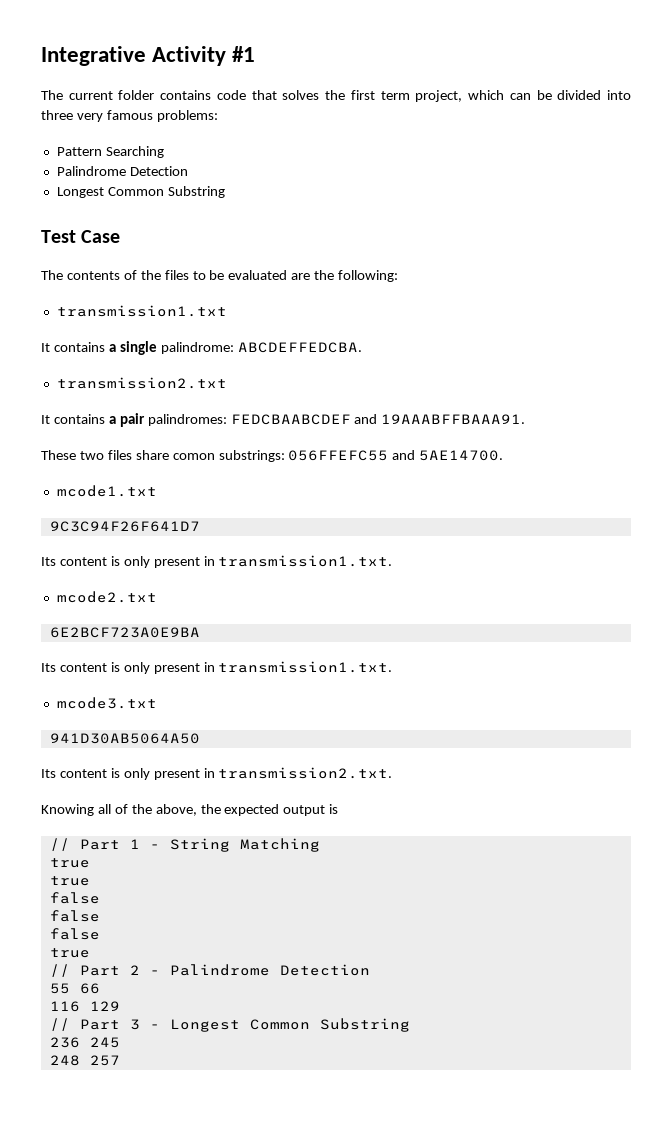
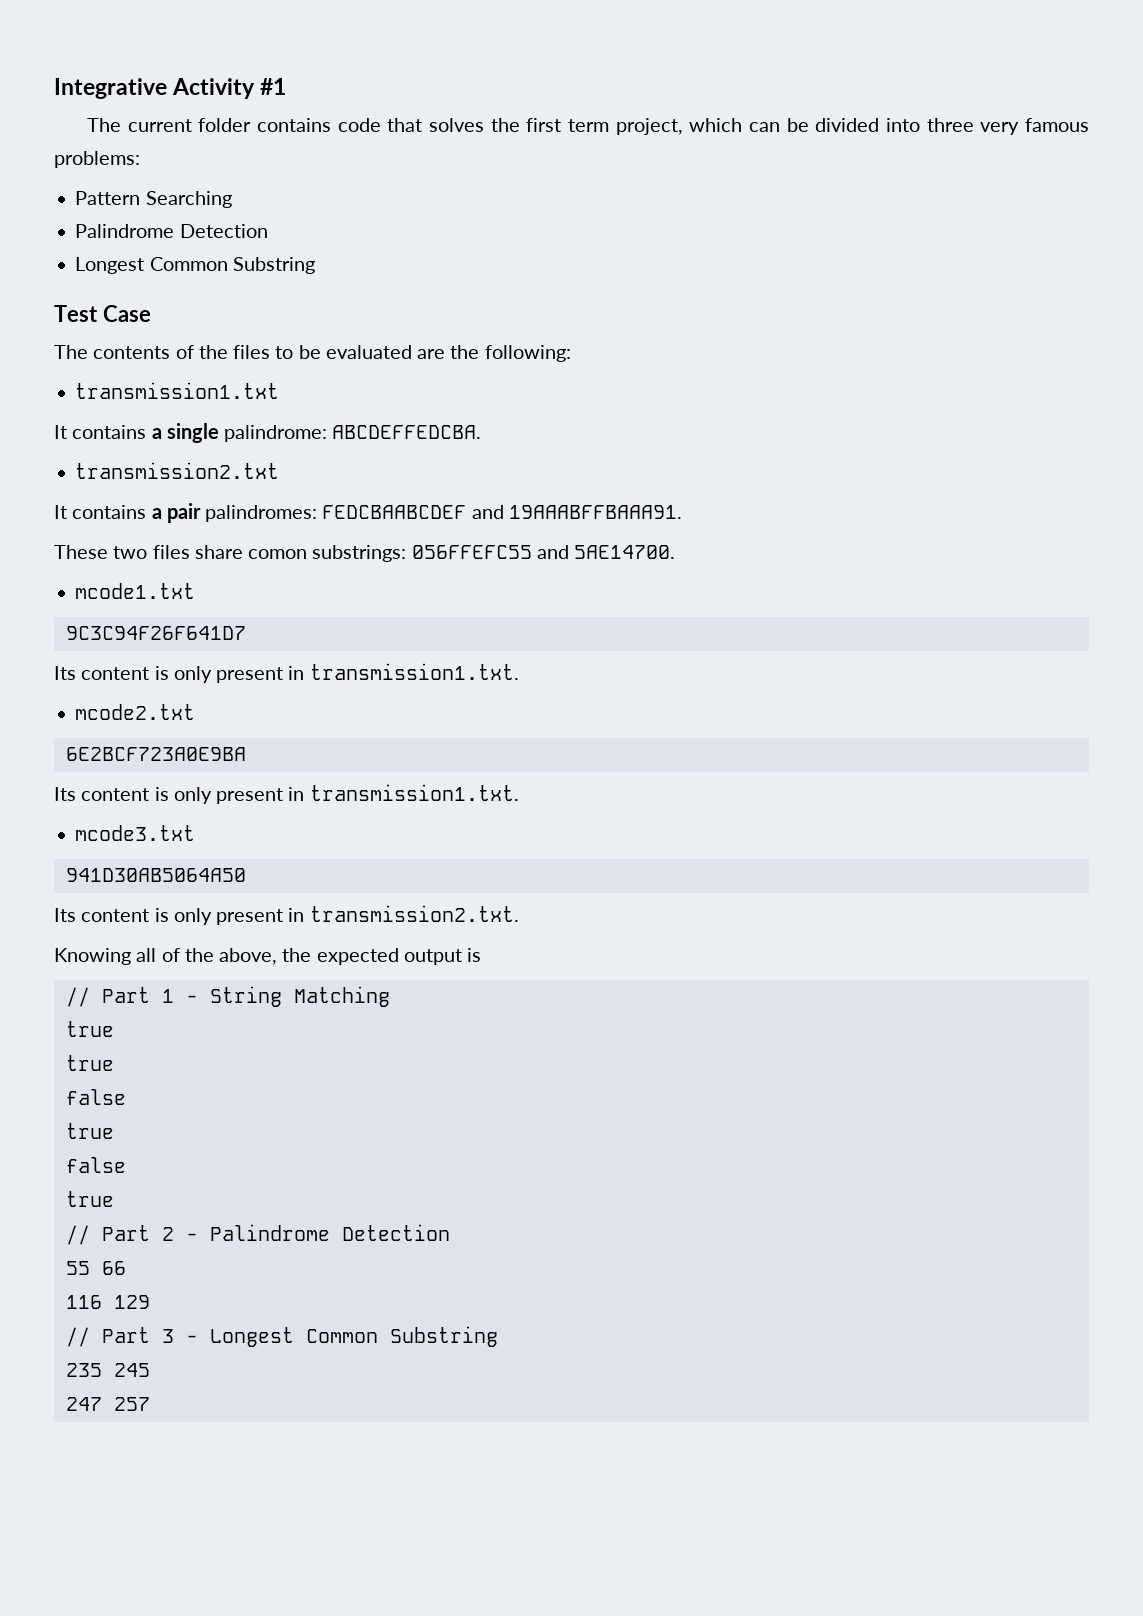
[49,910,100,922] false -> [65,1123,114,1139] true
[49,1037,80,1048] 236 -> [65,1363,102,1377] 235
[49,1055,80,1066] 248 -> [65,1397,102,1411] 247

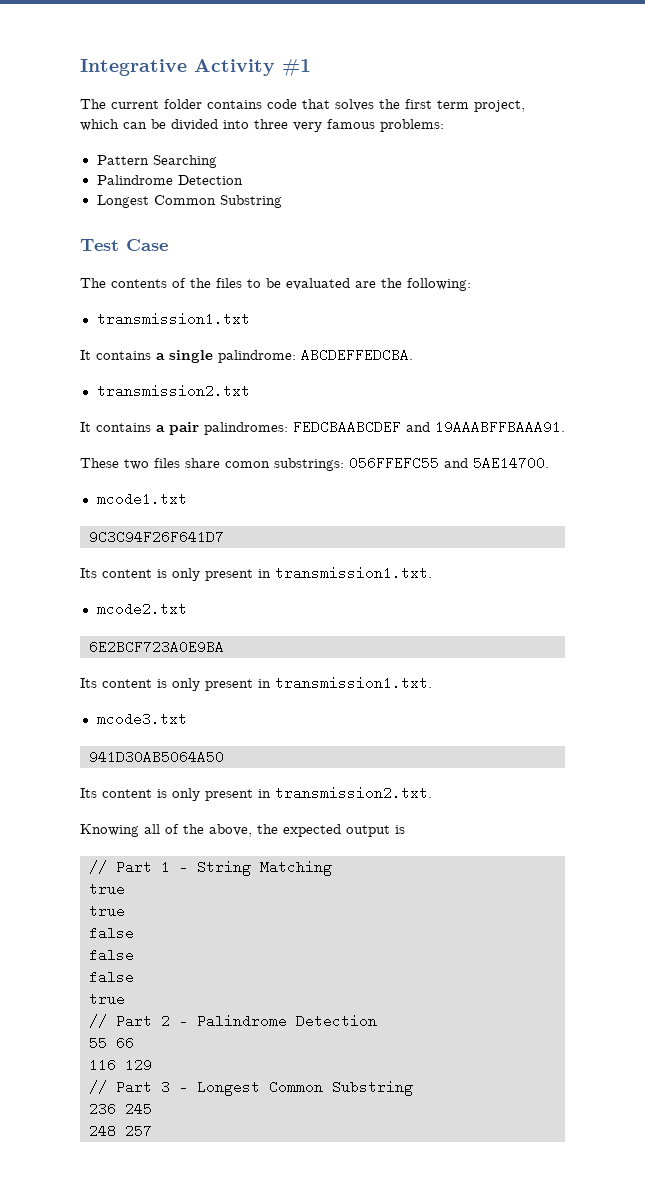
[65,1123,114,1139] true -> [89,948,134,962] false
[65,1363,102,1377] 235 -> [89,1102,116,1116] 236
[65,1397,102,1411] 247 -> [89,1124,116,1138] 248

